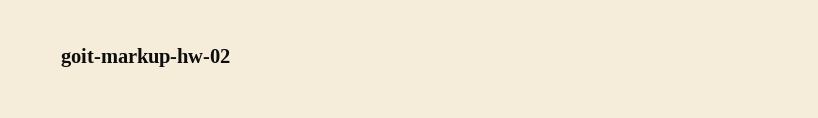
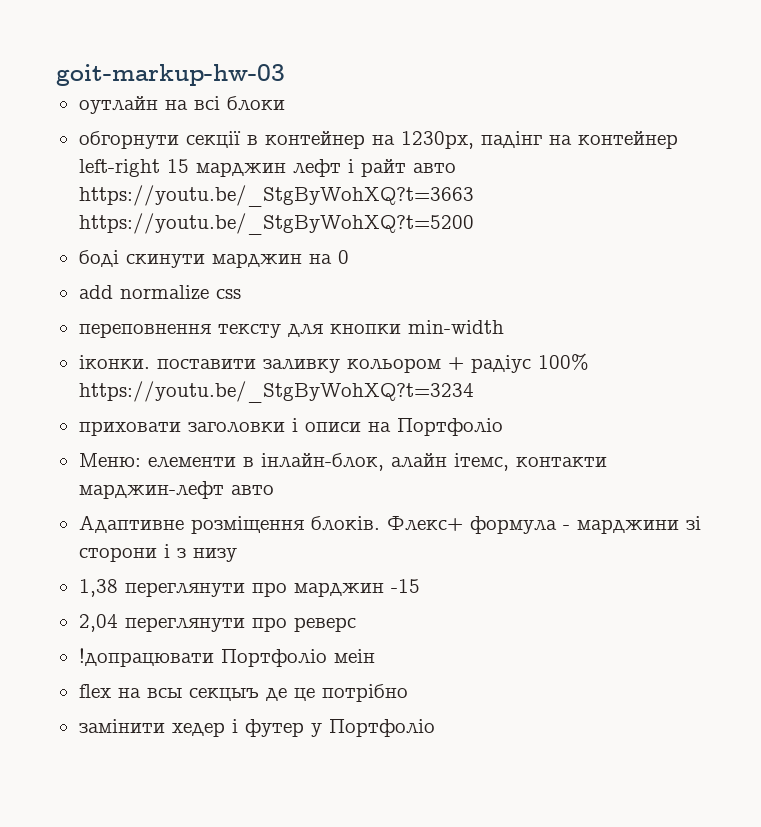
[61,48,230,67] goit-markup-hw-02 -> [56,64,285,86] [78,96,285,114] [78,131,678,149] [78,159,456,177] [78,185,474,207] [78,213,474,235] [78,250,349,268] [78,285,241,300] [78,320,504,338] [78,353,589,373] [78,381,474,403] [78,418,503,436] [78,453,607,471] [78,481,274,499] [78,515,701,534] [78,544,237,562] [78,579,420,597] [78,614,356,632] [78,648,375,667] [78,684,408,702] [78,719,435,737] goit-markup-hw-03 // оутлайн на всі блоки // обгорнути секції в контейнер на 1230рх, падінг на контейнер left-right 15 марджин лефт і райт авто https://youtu.be/_StgByWohXQ?t=3663 https://youtu.be/_StgByWohXQ?t=5200 // боді скинути марджин на 0 // add normalize css // переповнення тексту для кнопки min-width // іконки. поставити заливку кольором + радіус 100% https://youtu.be/_StgByWohXQ?t=3234 // приховати заголовки і описи на Портфоліо // Меню: елементи в інлайн-блок, алайн ітемс, контакти марджин-лефт авто // Адаптивне розміщення блоків. Флекс+ формула - марджини зі сторони і з низу // 1,38 переглянути про марджин -15 // 2,04 переглянути про реверс // !допрацювати Портфоліо меін // flex на всы секцыъ де це потрібно // замінити хедер і футер у Портфоліо

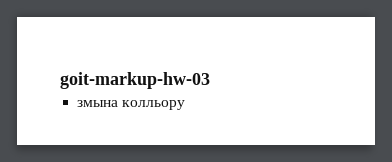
[78,96,285,114] [78,131,678,149] [78,159,456,177] [78,185,474,207] [78,213,474,235] [78,250,349,268] [78,285,241,300] [78,320,504,338] [78,353,589,373] [78,381,474,403] [78,418,503,436] [78,453,607,471] [78,481,274,499] [78,515,701,534] [78,544,237,562] [78,579,420,597] [78,614,356,632] [78,648,375,667] [78,684,408,702] [78,719,435,737] оутлайн на всі блоки // обгорнути секції в контейнер на 1230рх, падінг на контейнер left-right 15 марджин лефт і райт авто https://youtu.be/_StgByWohXQ?t=3663 https://youtu.be/_StgByWohXQ?t=5200 // боді скинути марджин на 0 // add normalize css // переповнення тексту для кнопки min-width // іконки. поставити заливку кольором + радіус 100% https://youtu.be/_StgByWohXQ?t=3234 // приховати заголовки і описи на Портфоліо // Меню: елементи в інлайн-блок, алайн ітемс, контакти марджин-лефт авто // Адаптивне розміщення блоків. Флекс+ формула - марджини зі сторони і з низу // 1,38 переглянути про марджин -15 // 2,04 переглянути про реверс // !допрацювати Портфоліо меін // flex на всы секцыъ де це потрібно // замінити хедер і футер у Портфоліо -> [77,100,186,110] змына колльору

